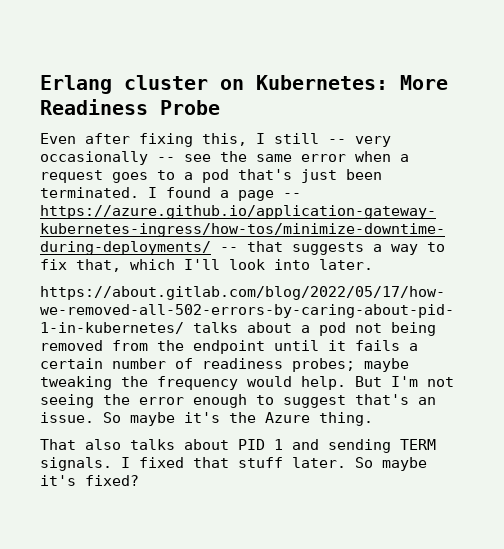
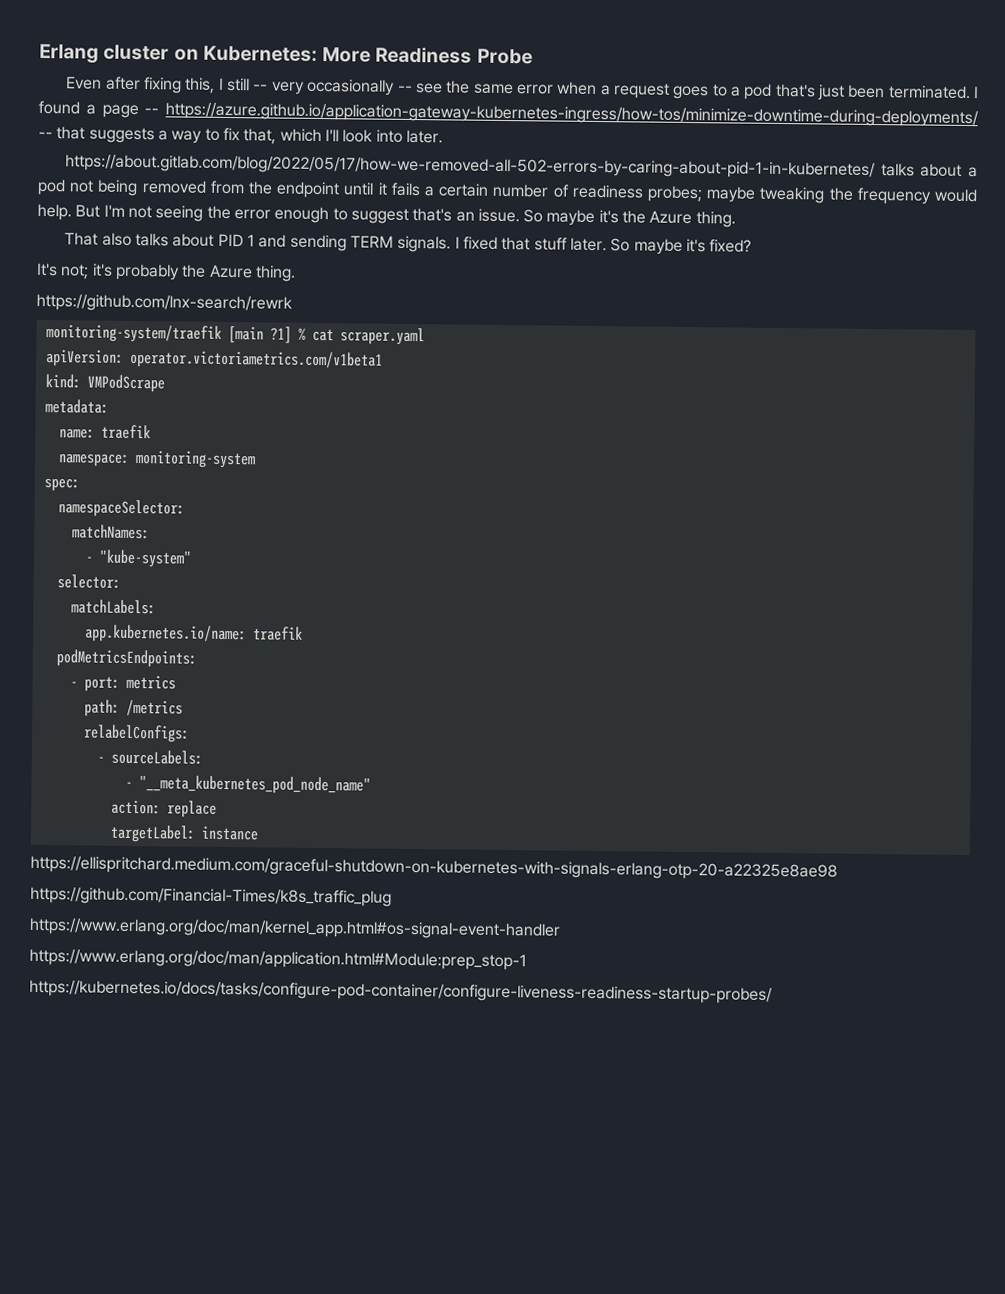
(139, 480) none -> [36,262,296,282] [36,293,293,313] [45,324,425,346] [45,349,383,370] [44,374,165,393] [44,399,109,414] [58,424,151,440] [57,450,256,469] [43,478,80,492] [57,499,185,518] [71,524,150,540] [84,549,192,568] [56,574,121,589] [70,599,156,615] [84,624,303,644] [55,649,197,668] [69,674,176,692] [83,699,183,717] [82,724,190,743] [96,749,203,765] [124,775,371,795] [110,799,217,818] [109,824,259,843] [30,855,838,881] [30,886,392,907] [29,917,561,940] [29,948,527,971] [29,979,773,1004] // It's not; it's probably the Azure thing. // https://github.com/lnx-search/rewrk // monitoring-system/traefik [main ?1] % cat scraper.yaml // apiVersion: operator.victoriametrics.com/v1beta1 // kind: VMPodScrape // metadata: // name: traefik // namespace: monitoring-system // spec: // namespaceSelector: // matchNames: // - "kube-system" // selector: // matchLabels: // app.kubernetes.io/name: traefik // podMetricsEndpoints: // - port: metrics // path: /metrics // relabelConfigs: // - sourceLabels: // - "__meta_kubernetes_pod_node_name" // action: replace // targetLabel: instance // https://ellispritchard.medium.com/graceful-shutdown-on-kubernetes-with-signals-erlang-otp-20-a22325e8ae98 // https://github.com/Financial-Times/k8s_traffic_plug // https://www.erlang.org/doc/man/kernel_app.html#os-signal-event-handler // https://www.erlang.org/doc/man/application.html#Module:prep_stop-1 // https://kubernetes.io/docs/tasks/configure-pod-container/configure-liveness-readiness-startup-probes/

